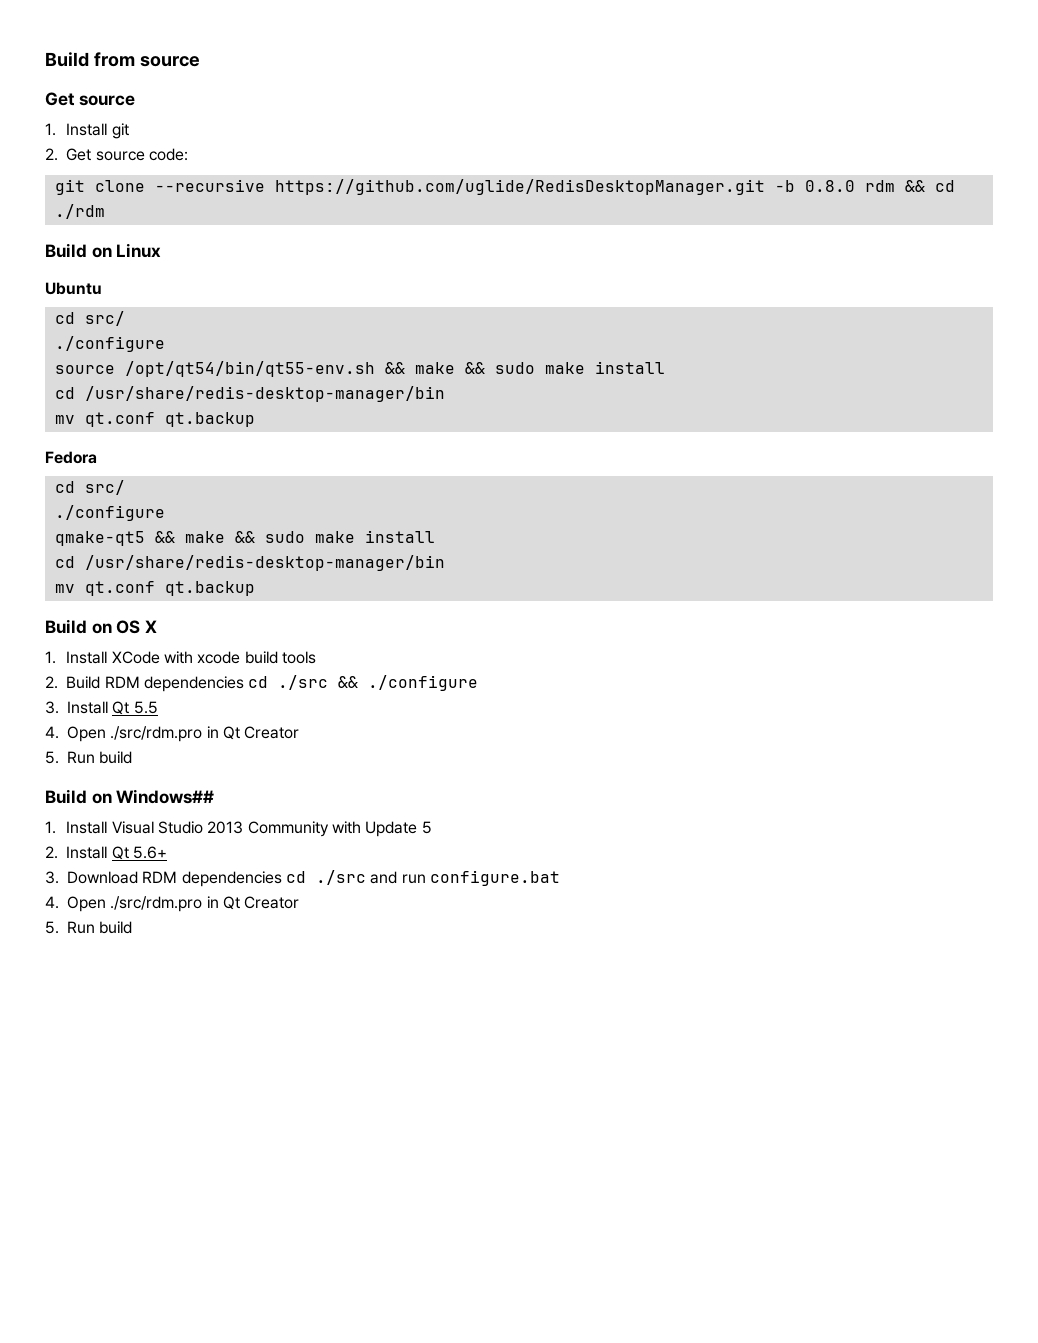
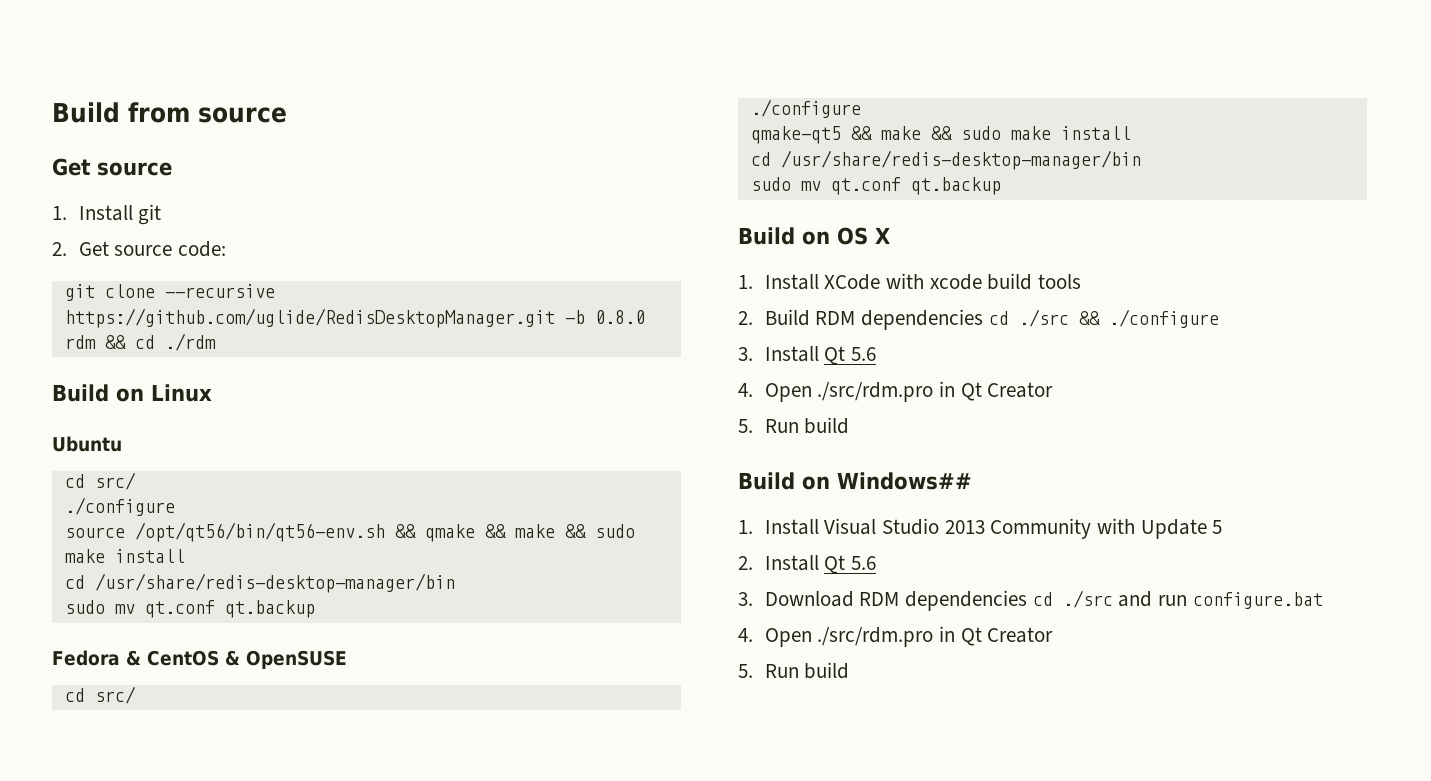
[124,361,665,377] [54,386,445,402] /opt/qt54/bin/qt55-env.sh && make && sudo make install // cd /usr/share/redis-desktop-manager/bin // -> [134,522,635,542] [64,549,185,563] [64,573,455,593] [64,600,105,614] /opt/qt56/bin/qt56-env.sh && qmake && make && sudo make install // cd /usr/share/redis-desktop-manager/bin // sudo
(97, 457) none -> [125,650,347,669] & CentOS & OpenSUSE
(445, 563) none -> [750,177,791,191] sudo
[133,701,158,714] 5.5 -> [850,347,876,361] 5.6
[133,846,168,859] 5.6+ -> [850,556,876,570] 5.6

